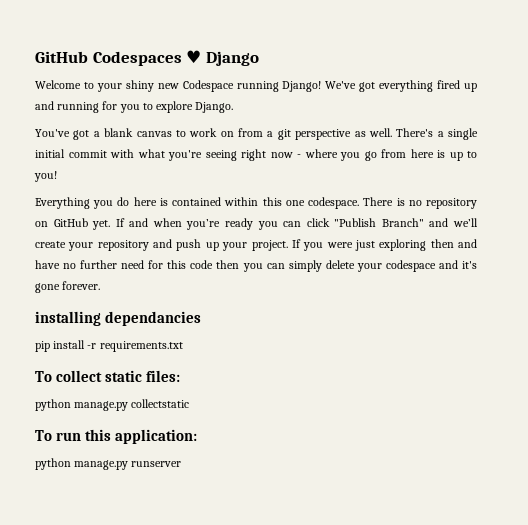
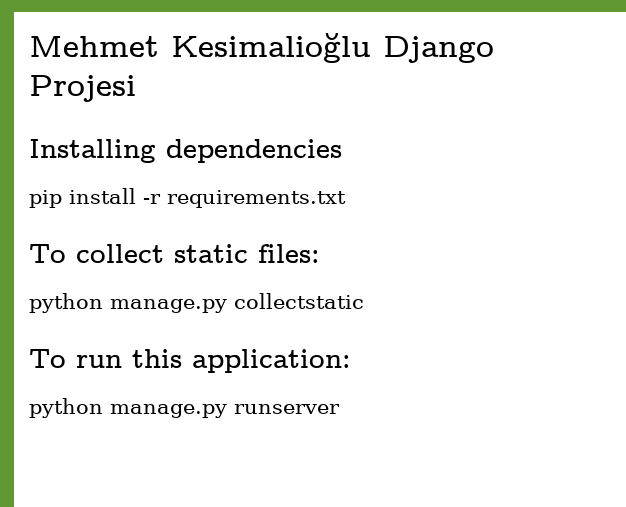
[35,50,259,66] [35,80,478,92] [35,101,234,113] [35,128,478,140] [35,149,477,161] [34,171,57,182] [35,197,477,209] [35,218,478,230] [35,239,477,251] [35,260,477,272] [35,281,101,293] [35,311,202,326] GitHub Codespaces ♥ Django // Welcome to your shiny new Codespace running Django! We've got everything fired up and running for you to explore Django. // You've got a blank canvas to work on from a git perspective as well. There's a single initial commit with what you're seeing right now - where you go from here is up to you! // Everything you do here is contained within this one codespace. There is no repository on GitHub yet. If and when you’re ready you can click "Publish Branch" and we’ll create your repository and push up your project. If you were just exploring then and have no further need for this code then you can simply delete your codespace and it's gone forever. // installing dependancies -> [29,33,494,63] [29,75,136,102] [29,139,342,163] Mehmet Kesimalioğlu Django Projesi // Installing dependencies

